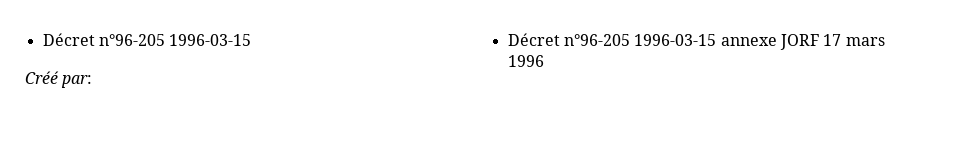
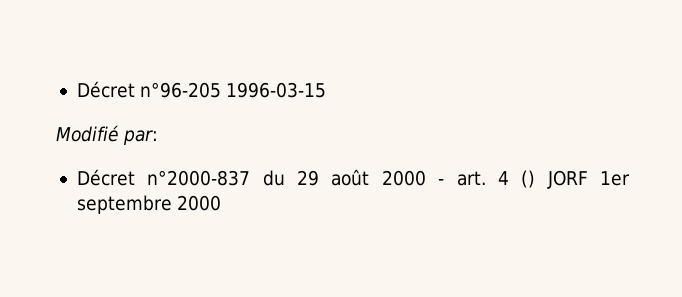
[25,71,59,84] Créé -> [56,125,119,142] Modifié
[563,34,885,50] [507,55,544,67] n°96-205 1996-03-15 annexe JORF 17 mars 1996 -> [147,169,630,189] [76,195,222,214] n°2000-837 du 29 août 2000 - art. 4 () JORF 1er septembre 2000

